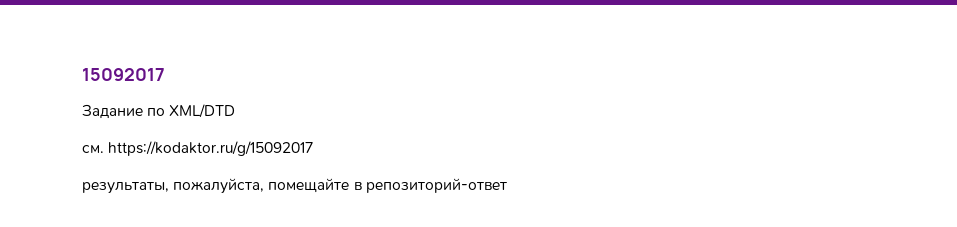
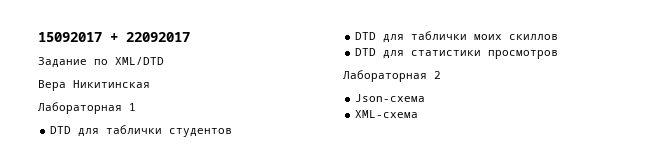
(165, 74) none -> [110,32,190,42] + 22092017
[82,141,314,156] [82,178,507,194] см. https://kodaktor.ru/g/15092017 // результаты, пожалуйста, помещайте в репозиторий-ответ -> [38,80,150,91] [38,102,136,114] [50,125,233,137] [355,31,559,43] [355,48,559,59] [343,70,441,82] [355,94,426,102] [355,110,419,118] Вера Никитинская // Лабораторная 1 // DTD для таблички студентов // DTD для таблички моих скиллов // DTD для статистики просмотров // Лабораторная 2 // Json-схема // XML-схема

